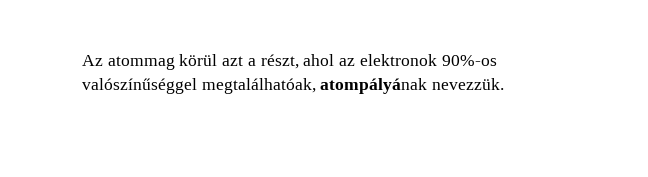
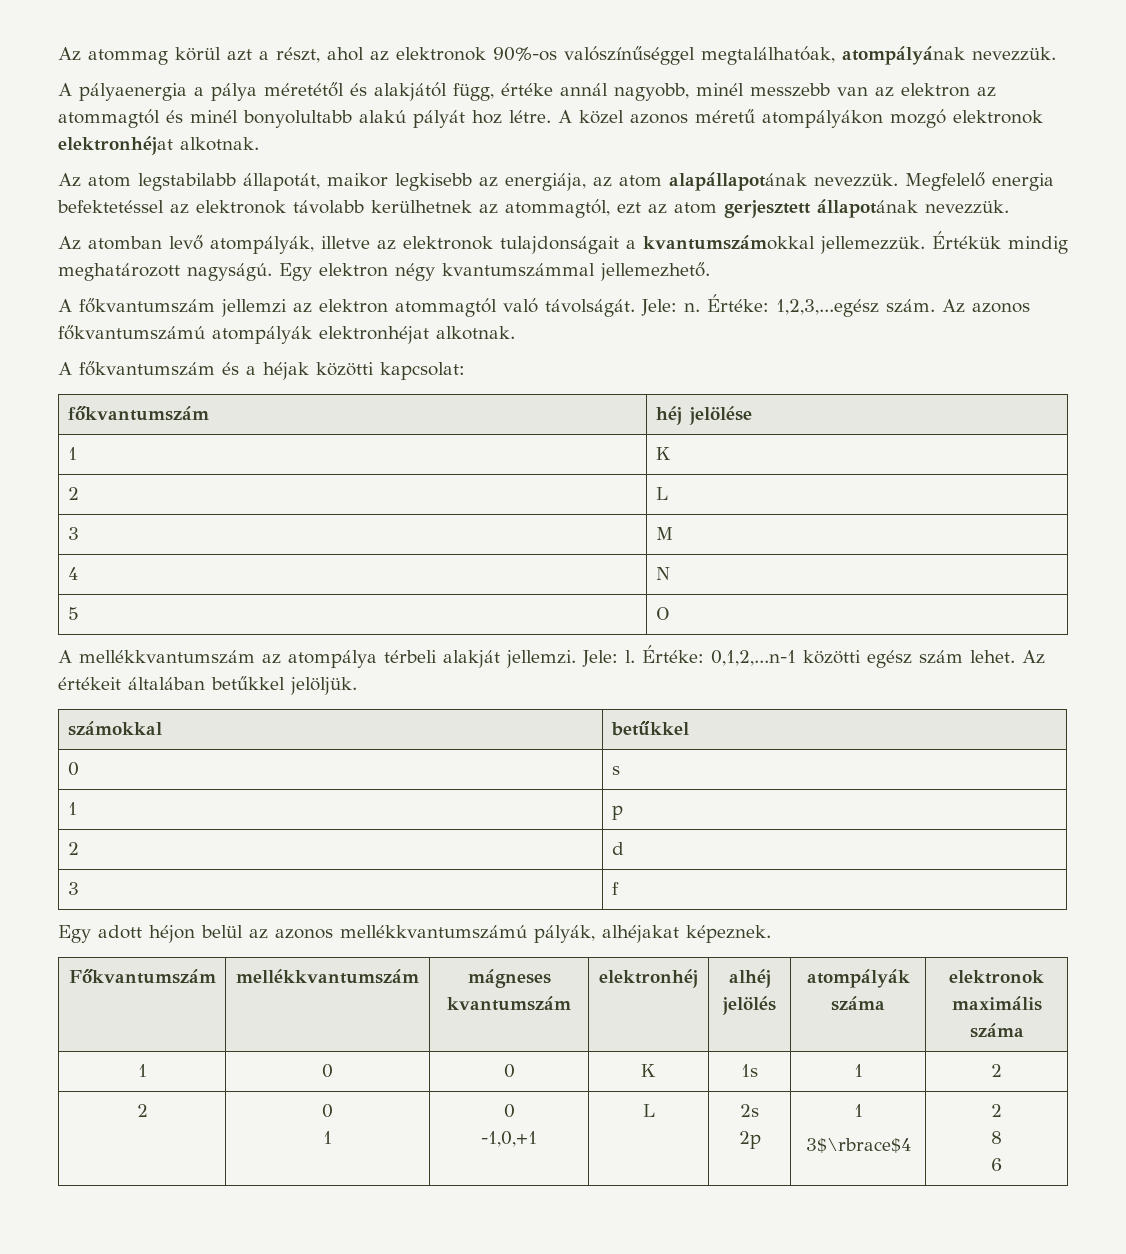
(505, 84) none -> [58,82,996,101] [58,109,1043,128] [58,136,259,155] [58,172,1054,191] [57,199,1009,218] [58,231,1068,254] [58,262,710,281] [58,294,1030,317] [58,325,515,344] [58,361,465,380] [67,406,209,421] [655,406,752,425] [67,447,77,460] [655,447,671,460] [67,487,79,500] [655,487,668,500] [67,527,79,540] [655,527,673,540] [67,567,78,580] [655,567,670,580] [67,607,79,620] [655,607,670,620] [58,645,1045,668] [58,676,357,695] [67,721,162,736] [610,721,689,736] [67,762,79,776] [611,766,620,775] [67,802,77,815] [611,805,623,820] [67,842,79,855] [611,842,624,855] [67,882,79,895] [611,882,619,895] [58,925,771,943] [68,969,216,984] [235,969,419,984] [467,969,551,988] [447,996,571,1011] [599,969,698,988] [728,969,771,988] [722,996,776,1015] [806,969,910,988] [831,996,885,1011] [949,970,1044,984] [951,996,1042,1011] [969,1023,1024,1038] [137,1064,147,1077] [322,1064,333,1078] [503,1064,515,1078] [641,1064,656,1077] [741,1064,758,1077] [853,1064,863,1077] [991,1064,1002,1077] [136,1104,148,1117] [322,1104,333,1118] [323,1131,332,1144] [503,1104,515,1118] [481,1131,537,1147] [642,1104,655,1117] [740,1104,759,1117] [738,1131,761,1149] [853,1104,863,1117] [805,1138,911,1153] [991,1104,1002,1117] [991,1131,1002,1144] [991,1158,1002,1171] // A pályaenergia a pálya méretétől és alakjától függ, értéke annál nagyobb, minél messzebb van az elektron az atommagtól és minél bonyolultabb alakú pályát hoz létre. A közel azonos méretű atompályákon mozgó elektronok elektronhéjat alkotnak. // Az atom legstabilabb állapotát, maikor legkisebb az energiája, az atom alapállapotának nevezzük. Megfelelő energia befektetéssel az elektronok távolabb kerülhetnek az atommagtól, ezt az atom gerjesztett állapotának nevezzük. // Az atomban levő atompályák, illetve az elektronok tulajdonságait a kvantumszámokkal jellemezzük. Értékük mindig meghatározott nagyságú. Egy elektron négy kvantumszámmal jellemezhető. // A főkvantumszám jellemzi az elektron atommagtól való távolságát. Jele: n. Értéke: 1,2,3,...egész szám. Az azonos főkvantumszámú atompályák elektronhéjat alkotnak. // A főkvantumszám és a héjak közötti kapcsolat: // főkvantumszám | héj jelölése // 1 | K // 2 | L // 3 | M // 4 | N // 5 | O // A mellékkvantumszám az atompálya térbeli alakját jellemzi. Jele: l. Értéke: 0,1,2,...n-1 közötti egész szám lehet. Az értékeit általában betűkkel jelöljük. // számokkal | betűkkel // 0 | s // 1 | p // 2 | d // 3 | f // Egy adott héjon belül az azonos mellékkvantumszámú pályák, alhéjakat képeznek. // Főkvantumszám | mellékkvantumszám | mágneses kvantumszám | elektronhéj | alhéj jelölés | atompályák száma | elektronok maximális száma // 1 | 0 | 0 | K | 1s | 1 | 2 // 2 | 0 // 1 | 0 // -1,0,+1 | L | 2s // 2p | 1 // 3$\rbrace$4 | 2 // 8 // 6

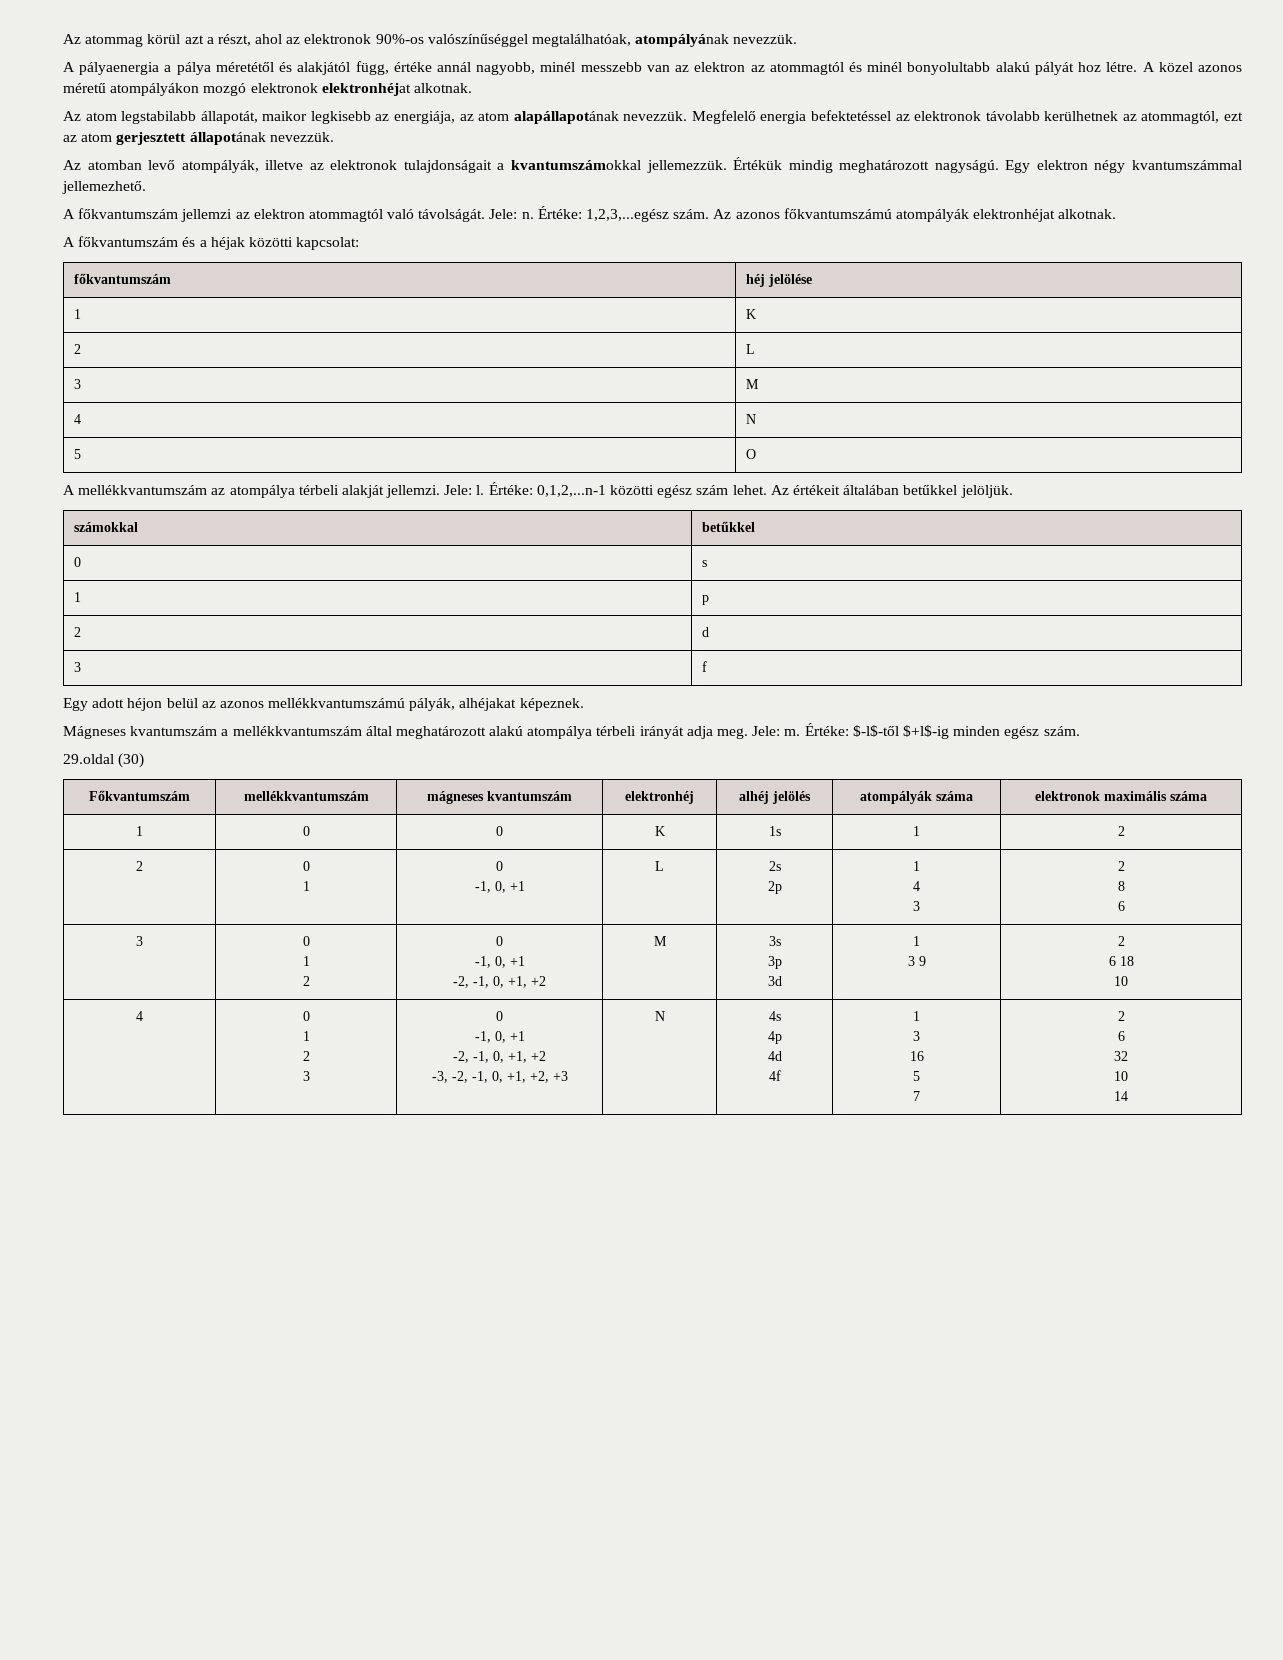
(771, 934) none -> [63,723,1080,739] [63,753,145,768] // Mágneses kvantumszám a mellékkvantumszám által meghatározott alakú atompálya térbeli irányát adja meg. Jele: m. Értéke: $-l$-től $+l$-ig minden egész szám. // 29.oldal (30)
[481,1131,537,1147] -1,0,+1 -> [474,881,525,893] -1, 0, +1
[805,1138,911,1153] 3$\rbrace$4 -> [913,881,920,891] [913,901,920,911] 4 // 3
(1002, 1164) none -> [136,936,143,946] [302,936,310,946] [302,956,310,966] [302,976,310,986] [496,936,503,946] [474,956,525,968] [453,976,546,988] [653,936,667,946] [768,936,781,946] [767,956,782,969] [767,976,782,986] [913,936,920,946] [907,956,926,966] [1117,936,1125,946] [1108,956,1134,966] [1114,976,1128,986] [136,1011,143,1021] [302,1011,310,1021] [302,1031,310,1041] [302,1051,310,1061] [302,1071,310,1081] [496,1011,503,1021] [474,1031,525,1043] [453,1051,546,1063] [431,1071,568,1083] [654,1011,665,1021] [768,1011,781,1021] [767,1031,782,1044] [767,1051,782,1061] [768,1070,781,1081] [913,1011,920,1021] [913,1031,920,1041] [909,1051,924,1061] [913,1071,920,1081] [913,1091,920,1101] [1117,1011,1125,1021] [1117,1031,1125,1041] [1114,1051,1128,1061] [1114,1071,1128,1081] [1114,1091,1128,1101] // 3 | 0 // 1 // 2 | 0 // -1, 0, +1 // -2, -1, 0, +1, +2 | M | 3s // 3p // 3d | 1 // 3 9 | 2 // 6 18 // 10 // 4 | 0 // 1 // 2 // 3 | 0 // -1, 0, +1 // -2, -1, 0, +1, +2 // -3, -2, -1, 0, +1, +2, +3 | N | 4s // 4p // 4d // 4f | 1 // 3 // 16 // 5 // 7 | 2 // 6 // 32 // 10 // 14

